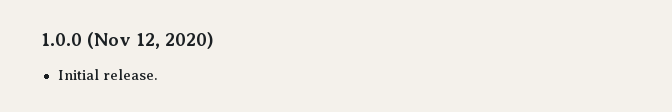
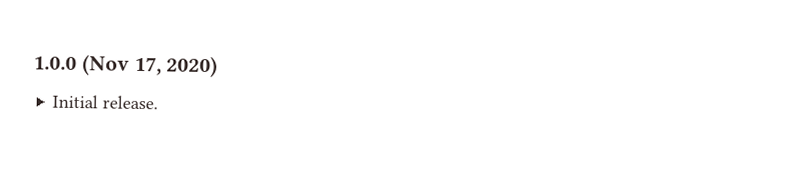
[136,33,161,49] 12, -> [133,56,162,76] 17,

